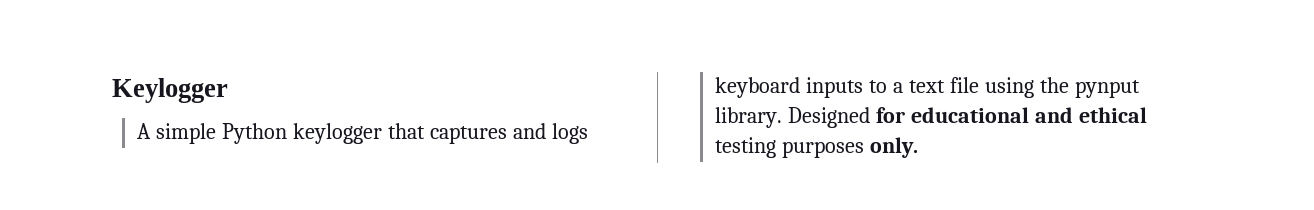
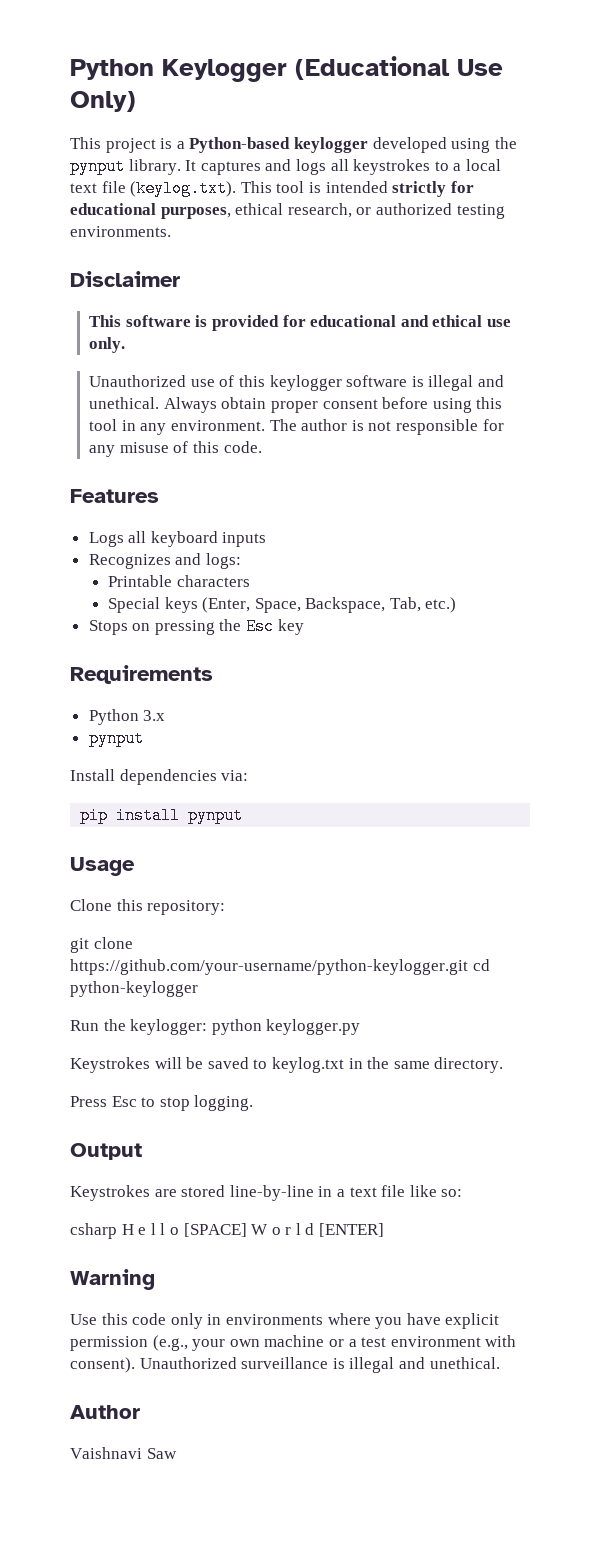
(112, 90) none -> [70,59,154,80] Python
[136,123,588,144] [714,77,1140,98] [714,107,870,128] // A simple Python keylogger that captures and logs keyboard inputs to a text file using the pynput library. Designed -> [295,56,503,80] [70,91,136,112] [70,137,517,153] [70,158,501,175] [70,180,474,197] [70,203,505,219] [70,226,171,237] [70,271,180,287] [89,315,280,331] (Educational Use Only) // This project is a Python-based keylogger developed using the pynput library. It captures and logs all keystrokes to a local text file (keylog.txt). This tool is intended strictly for educational purposes, ethical research, or authorized testing environments. // Disclaimer // This software is provided
[714,137,864,158] testing purposes -> [486,319,511,327] use
(918, 147) none -> [89,375,504,391] [89,397,503,413] [89,419,504,435] [89,441,262,457] [70,489,159,503] [88,531,267,547] [88,553,241,569] [107,575,250,587] [107,597,457,613] [88,618,304,635] [70,665,213,684] [88,709,166,725] [88,730,144,747] [70,769,249,785] [80,807,244,824] [70,857,135,876] [70,899,226,915] [70,937,133,953] [70,959,490,975] [70,981,198,997] [70,1019,361,1035] [70,1057,504,1073] [70,1095,254,1111] [70,1143,142,1160] [70,1185,463,1201] [70,1223,385,1239] [70,1269,155,1290] [70,1313,500,1329] [70,1335,517,1351] [70,1357,500,1373] [70,1405,140,1419] [70,1447,177,1459] // Unauthorized use of this keylogger software is illegal and unethical. Always obtain proper consent before using this tool in any environment. The author is not responsible for any misuse of this code. // Features // Logs all keyboard inputs // Recognizes and logs: // Printable characters // Special keys (Enter, Space, Backspace, Tab, etc.) // Stops on pressing the Esc key // Requirements // Python 3.x // pynput // Install dependencies via: // pip install pynput // Usage // Clone this repository: // git clone https://github.com/your-username/python-keylogger.git cd python-keylogger // Run the keylogger: python keylogger.py // Keystrokes will be saved to keylog.txt in the same directory. // Press Esc to stop logging. // Output // Keystrokes are stored line-by-line in a text file like so: // csharp H e l l o [SPACE] W o r l d [ENTER] // Warning // Use this code only in environments where you have explicit permission (e.g., your own machine or a test environment with consent). Unauthorized surveillance is illegal and unethical. // Author // Vaishnavi Saw

